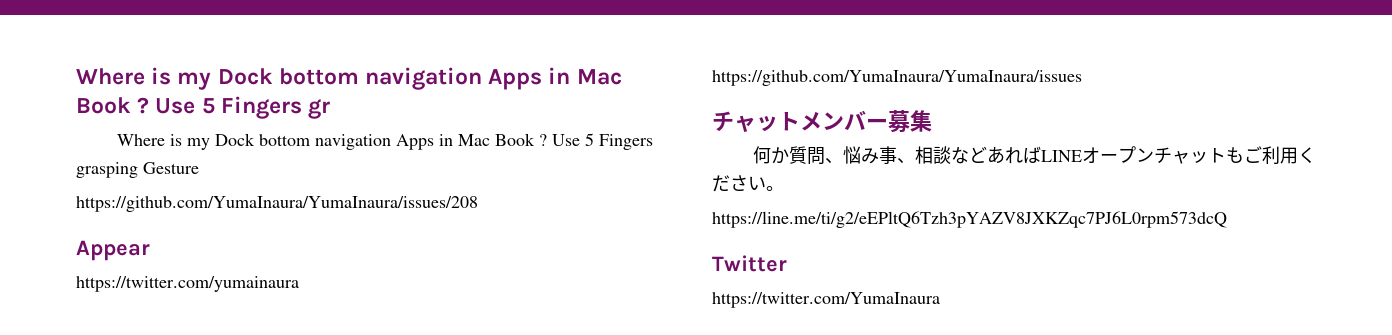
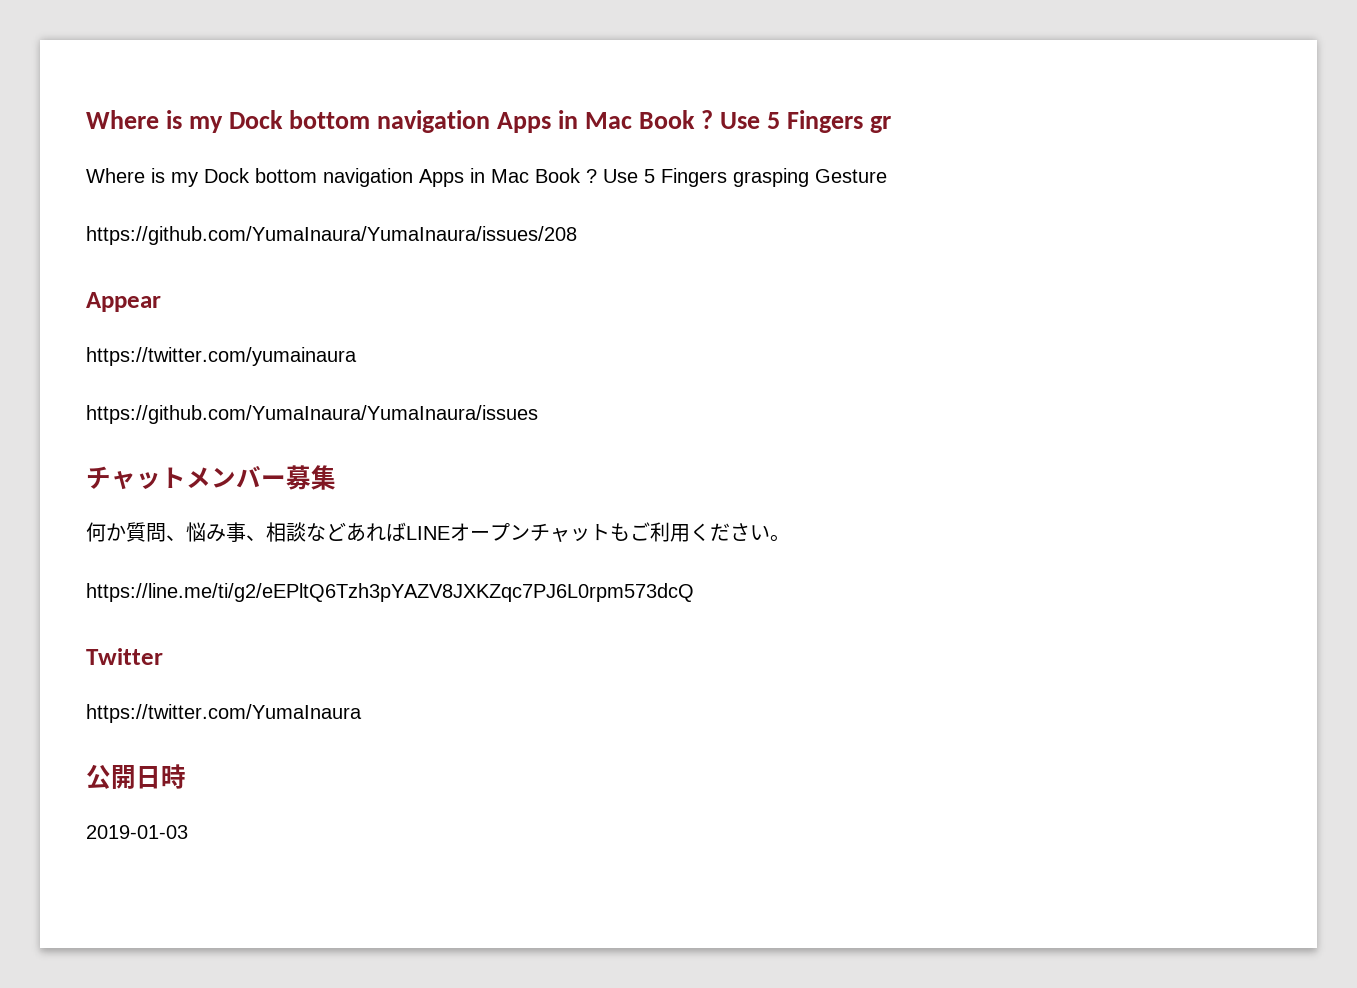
(940, 300) none -> [86,764,186,789] [86,825,188,839] // 公開日時 // 2019-01-03

